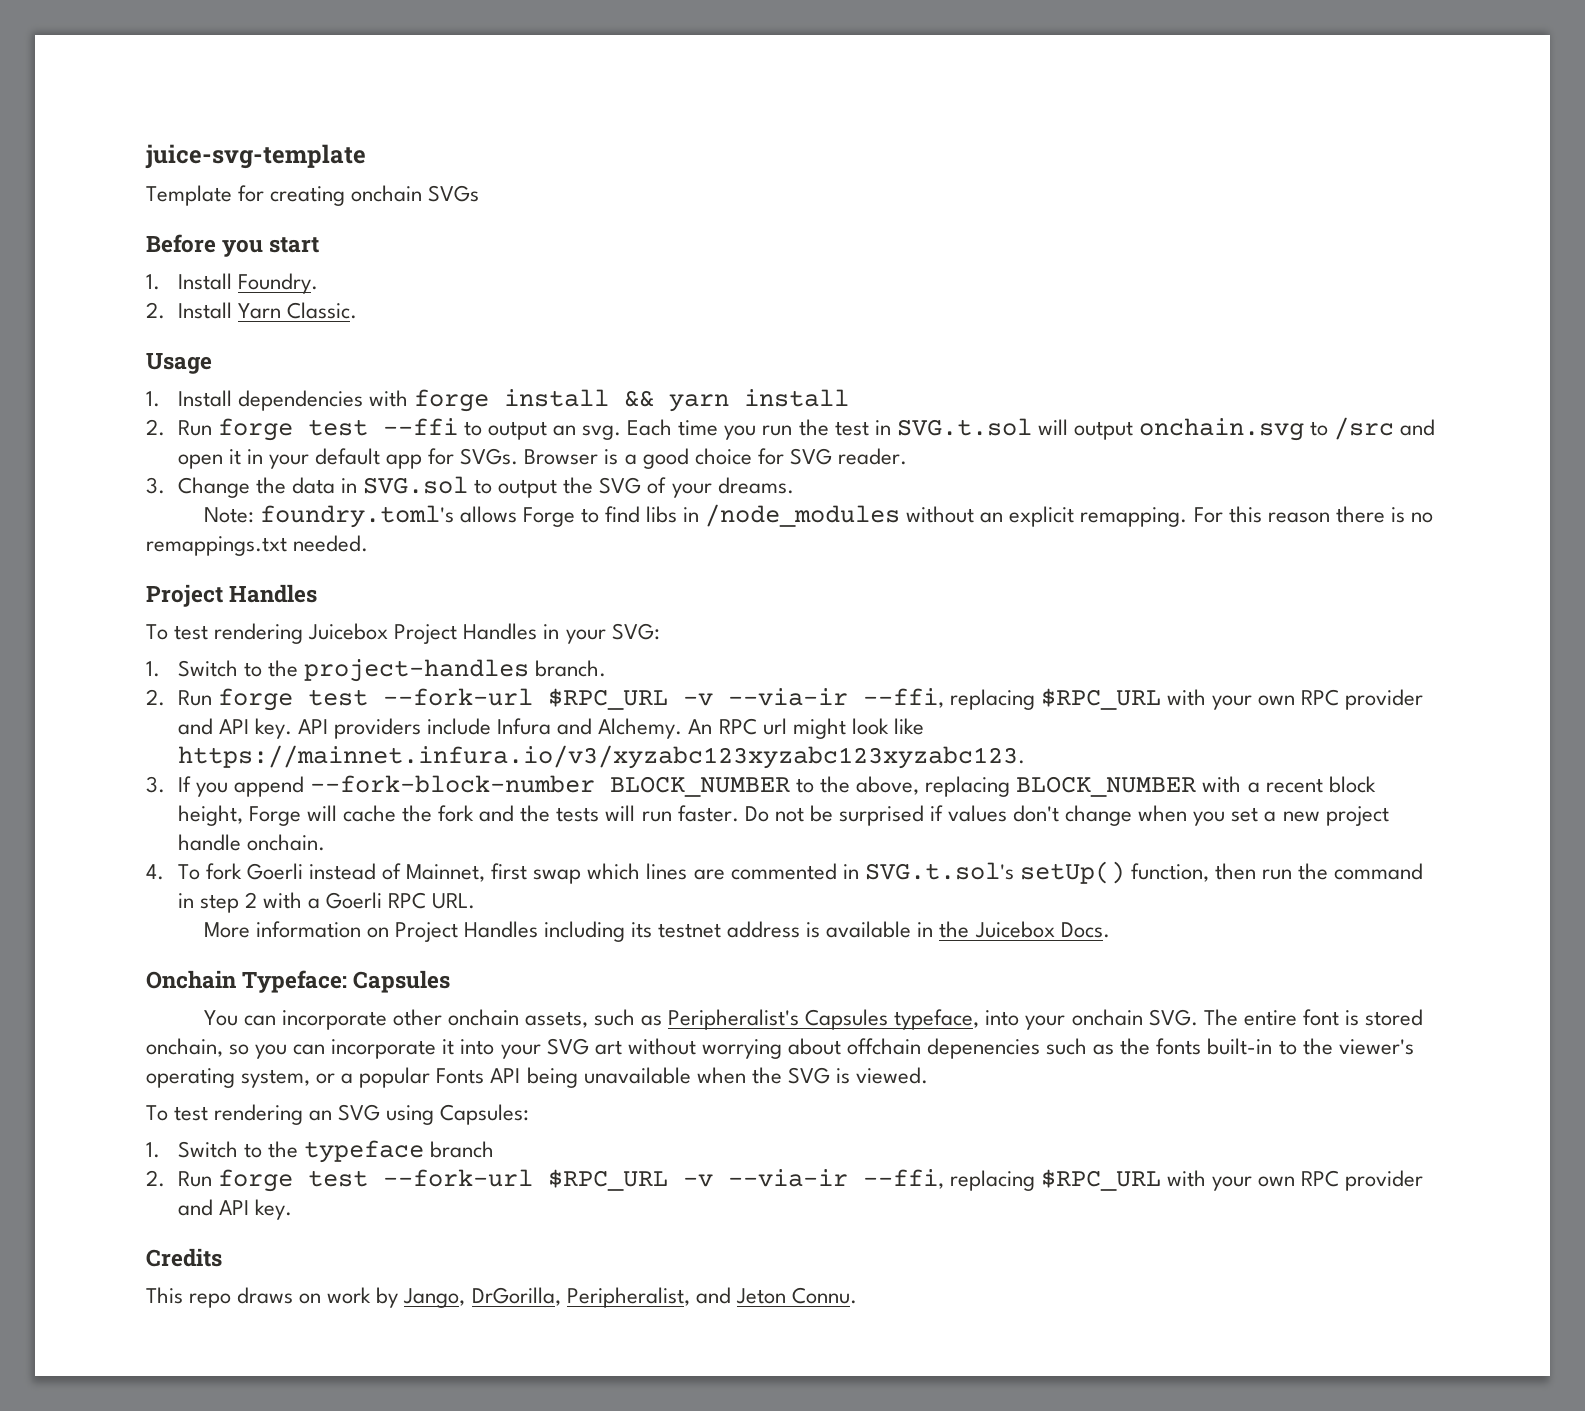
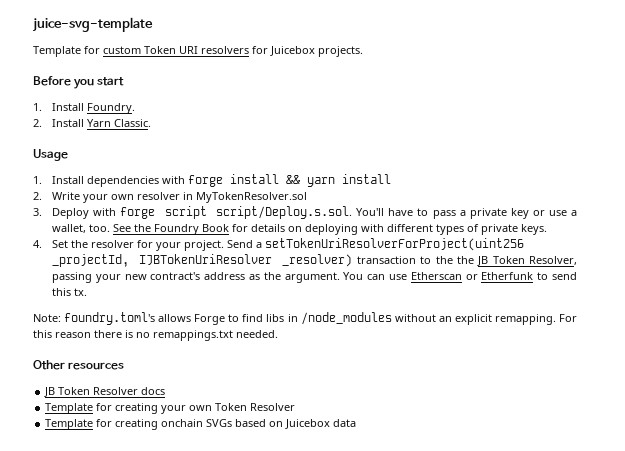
[270,185,480,206] creating onchain SVGs -> [103,46,363,57] custom Token URI resolvers for Juicebox projects.
[177,417,1436,441] [177,448,907,469] [146,476,794,498] Run forge test --ffi to output an svg. Each time you run the test in SVG.t.sol will output onchain.svg to /src and open it in your default app for SVGs. Browser is a good choice for SVG reader. // 3. Change the data in SVG.sol to output the SVG of your dreams. -> [52,192,308,203] [33,206,577,219] [52,224,548,235] [33,238,525,251] [52,254,577,267] [52,272,577,283] [52,288,88,296] Write your own resolver in MyTokenResolver.sol // 3. Deploy with forge script script/Deploy.s.sol. You'll have to pass a private key or use a wallet, too. See the Foundry Book for details on deploying with different types of private keys. // 4. Set the resolver for your project. Send a setTokenUriResolverForProject(uint256 _projectId, IJBTokenUriResolver _resolver) transaction to the the JB Token Resolver, passing your new contract's address as the argument. You can use Etherscan or Etherfunk to send this tx.
[146,584,318,607] [146,623,660,644] [146,659,607,682] [146,688,1424,711] [177,718,924,739] [177,745,1025,769] [146,775,1376,797] [177,805,1389,826] [177,834,325,851] [146,861,1424,884] [177,892,476,913] [203,921,1110,942] [146,970,451,993] [203,1009,1423,1030] [146,1038,1414,1059] [146,1067,928,1088] [146,1104,530,1125] [146,1140,495,1163] [146,1169,1424,1192] [177,1199,292,1220] [146,1248,222,1267] [146,1287,857,1308] Project Handles // To test rendering Juicebox Project Handles in your SVG: // 1. Switch to the project-handles branch. // 2. Run forge test --fork-url $RPC_URL -v --via-ir --ffi, replacing $RPC_URL with your own RPC provider and API key. API providers include Infura and Alchemy. An RPC url might look like https://mainnet.infura.io/v3/xyzabc123xyzabc123xyzabc123. // 3. If you append --fork-block-number BLOCK_NUMBER to the above, replacing BLOCK_NUMBER with a recent block height, Forge will cache the fork and the tests will run faster. Do not be surprised if values don't change when you set a new project handle onchain. // 4. To fork Goerli instead of Mainnet, first swap which lines are commented in SVG.t.sol's setUp() function, then run the command in step 2 with a Goerli RPC URL. // More information on Project Handles including its testnet address is available in the Juicebox Docs. // Onchain Typeface: Capsules // You can incorporate other onchain assets, such as Peripheralist's Capsules typeface, into your onchain SVG. The entire font is stored onchain, so you can incorporate it into your SVG art without worrying about offchain depenencies such as the fonts built-in to the viewer's operating system, or a popular Fonts API being unavailable when the SVG is viewed. // To test rendering an SVG using Capsules: // 1. Switch to the typeface branch // 2. Run forge test --fork-url $RPC_URL -v --via-ir --ffi, replacing $RPC_URL with your own RPC provider and API key. // Credits // This repo draws on work by Jango, DrGorilla, Peripheralist, and Jeton Connu. -> [33,360,125,370] [44,387,166,397] [45,403,296,414] [45,419,357,430] Other resources // JB Token Resolver docs // Template for creating your own Token Resolver // Template for creating onchain SVGs based on Juicebox data

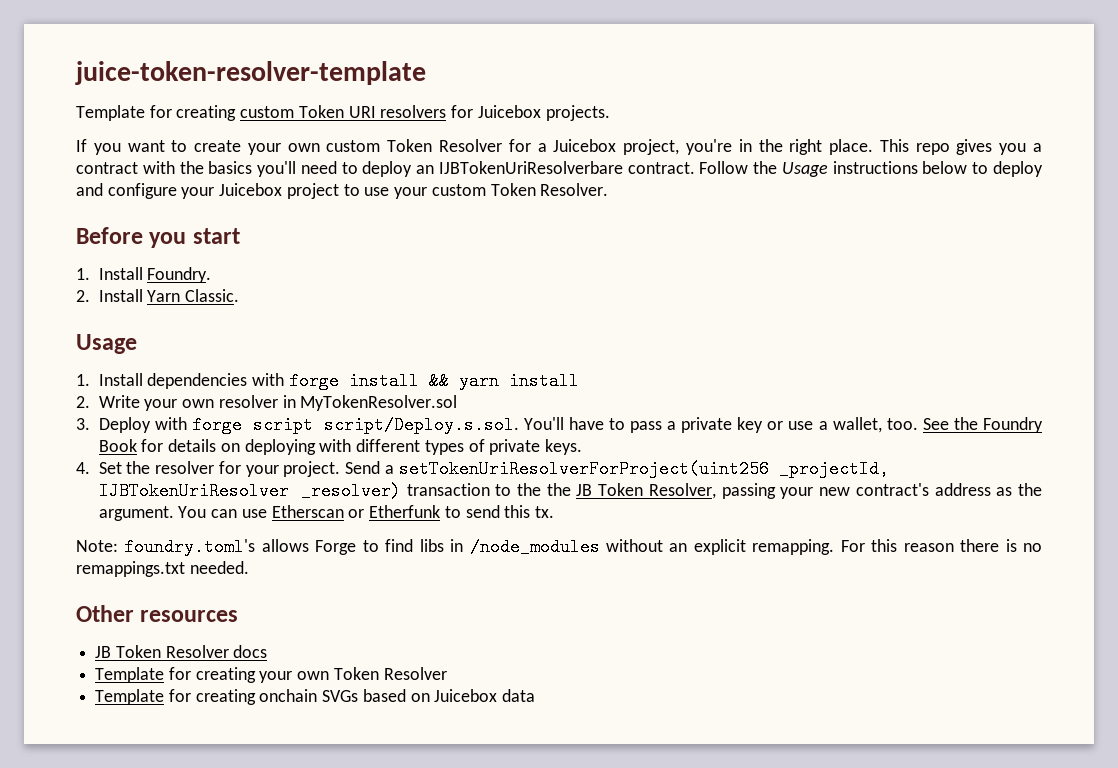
[33,17,153,32] [33,46,100,57] juice-svg-template // Template for -> [75,61,426,85] [76,105,237,121] juice-token-resolver-template // Template for creating
(363, 51) none -> [76,139,1042,155] [76,161,1043,177] [76,183,609,199] // If you want to create your own custom Token Resolver for a Juicebox project, you're in the right place. This repo gives you a contract with the basics you'll need to deploy an IJBTokenUriResolverbare contract. Follow the Usage instructions below to deploy and configure your Juicebox project to use your custom Token Resolver.

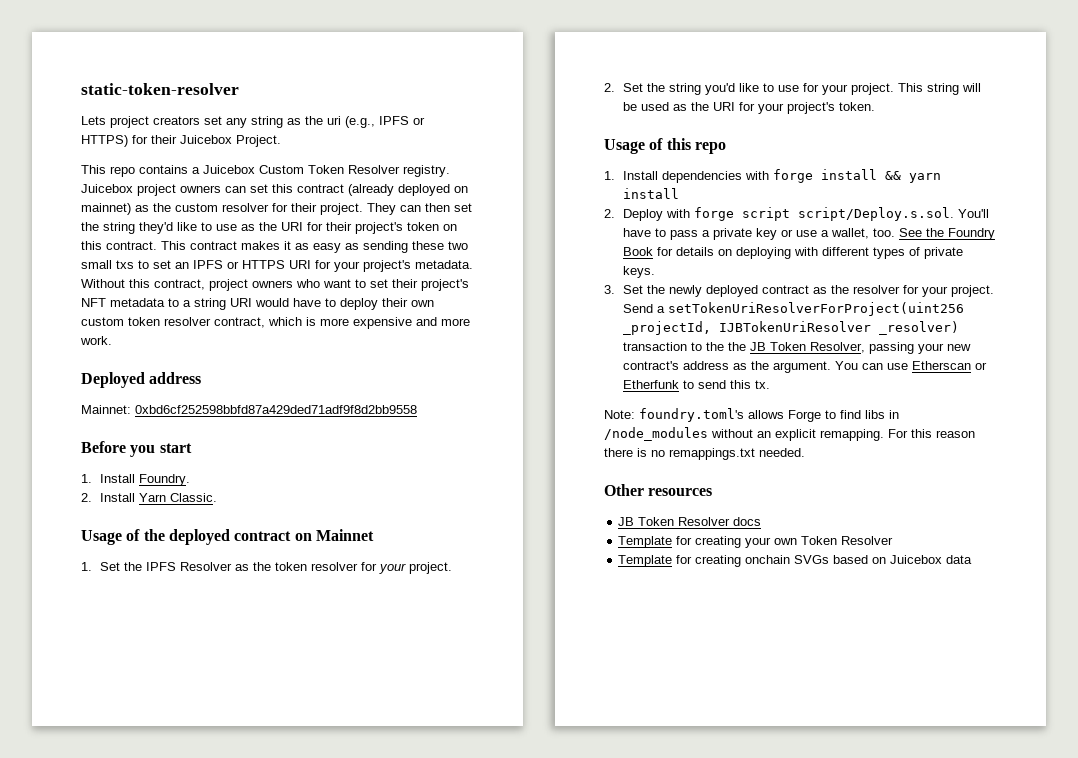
[75,61,426,85] [76,105,610,121] [76,139,1042,155] [76,161,1043,177] [76,183,609,199] juice-token-resolver-template // Template for creating custom Token URI resolvers for Juicebox projects. // If you want to create your own custom Token Resolver for a Juicebox project, you're in the right place. This repo gives you a contract with the basics you'll need to deploy an IJBTokenUriResolverbare contract. Follow the Usage instructions below to deploy and configure your Juicebox project to use your custom Token Resolver. -> [81,83,239,95] [81,116,425,128] [81,135,281,147] [81,165,450,177] [81,184,468,196] [81,203,472,215] [81,222,457,234] [81,241,468,253] [81,260,473,272] [81,279,469,291] [81,298,434,310] [81,317,470,329] [80,336,112,345] [81,372,202,388] [81,405,417,414] static-token-resolver // Lets project creators set any string as the uri (e.g., IPFS or HTTPS) for their Juicebox Project. // This repo contains a Juicebox Custom Token Resolver registry. Juicebox project owners can set this contract (already deployed on mainnet) as the custom resolver for their project. They can then set the string they'd like to use as the URI for their project's token on this contract. This contract makes it as easy as sending these two small txs to set an IPFS or HTTPS URI for your project's metadata. Without this contract, project owners who want to set their project's NFT metadata to a string URI would have to deploy their own custom token resolver contract, which is more expensive and more work. // Deployed address // Mainnet: 0xbd6cf252598bbfd87a429ded71adf9f8d2bb9558
(137, 344) none -> [126,529,374,545] [81,562,452,574] [604,83,981,95] [622,102,875,114] [604,138,726,154] of the deployed contract on Mainnet // 1. Set the IPFS Resolver as the token resolver for your project. // 2. Set the string you'd like to use for your project. This string will be used as the URI for your project's token. // Usage of this repo
[98,395,458,411] [76,418,90,430] Write your own resolver in MyTokenResolver.sol // 3. -> (615, 213) none
[76,461,151,474] 4. Set the -> [604,285,849,297] 3. Set the newly deployed contract as the

